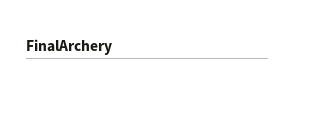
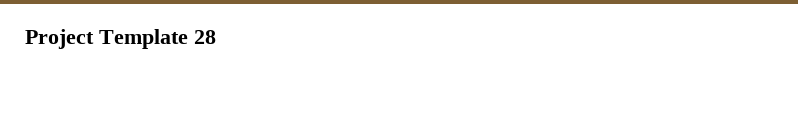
[26,39,112,55] FinalArchery -> [25,29,216,49] Project Template 28

